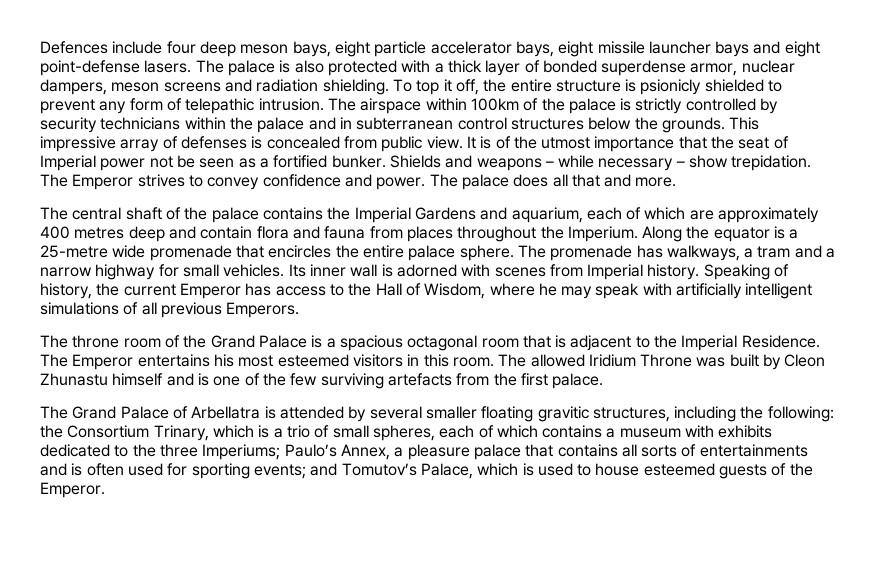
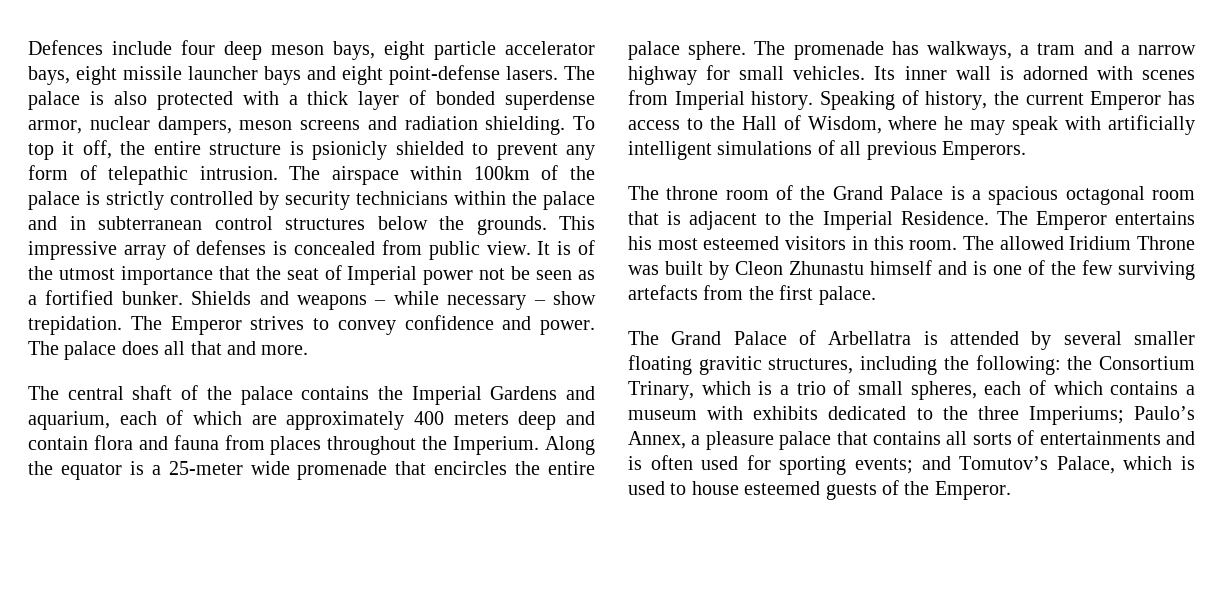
[74,227,125,239] metres -> [453,413,509,425] meters
[40,245,108,258] 25-metre -> [168,461,243,475] 25-meter

